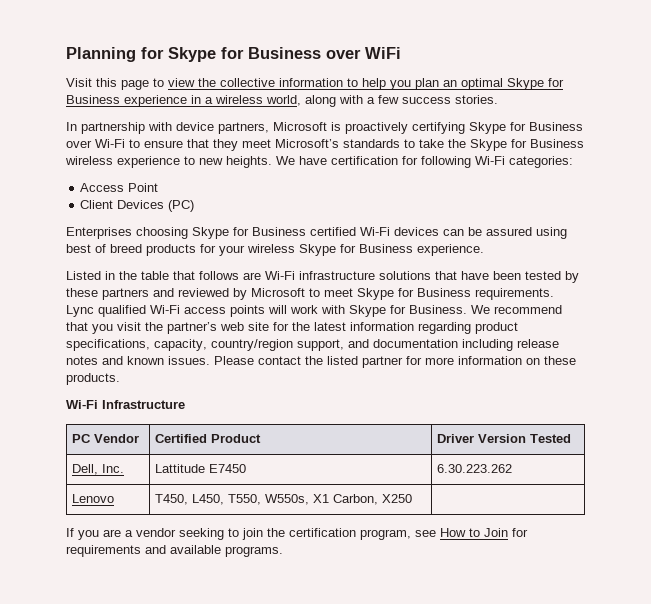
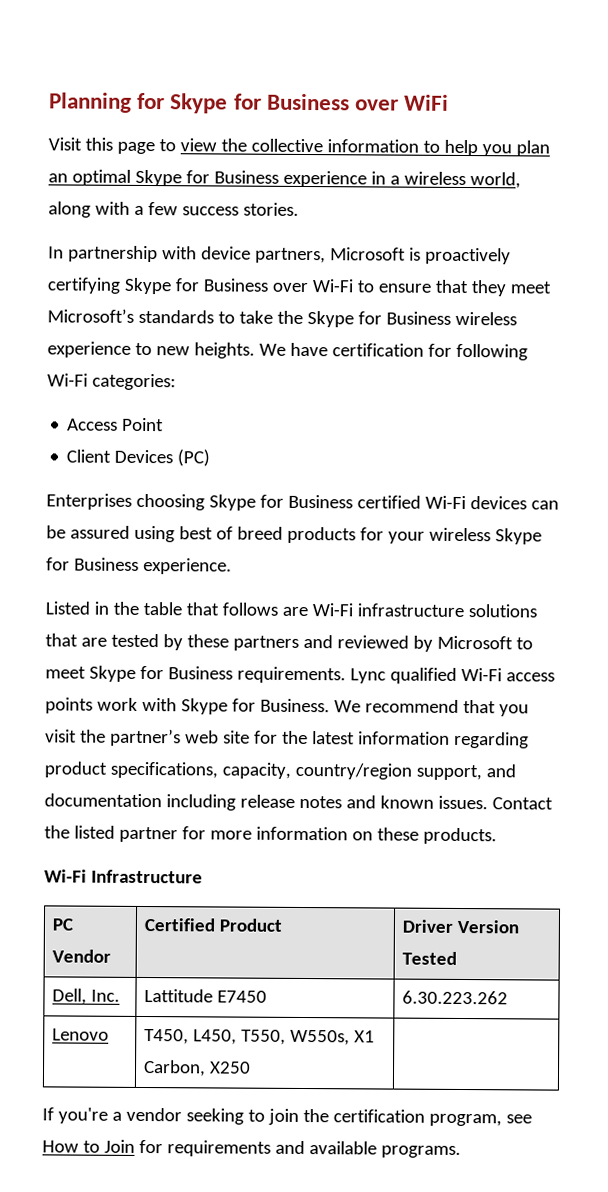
[461,271,521,280] have been -> [80,637,107,647] are
[268,305,287,314] will -> (93, 705) none
[214,356,301,365] Please contact -> [491,797,553,810] Contact
[78,529,121,540] you are -> [57,1107,108,1124] you're

